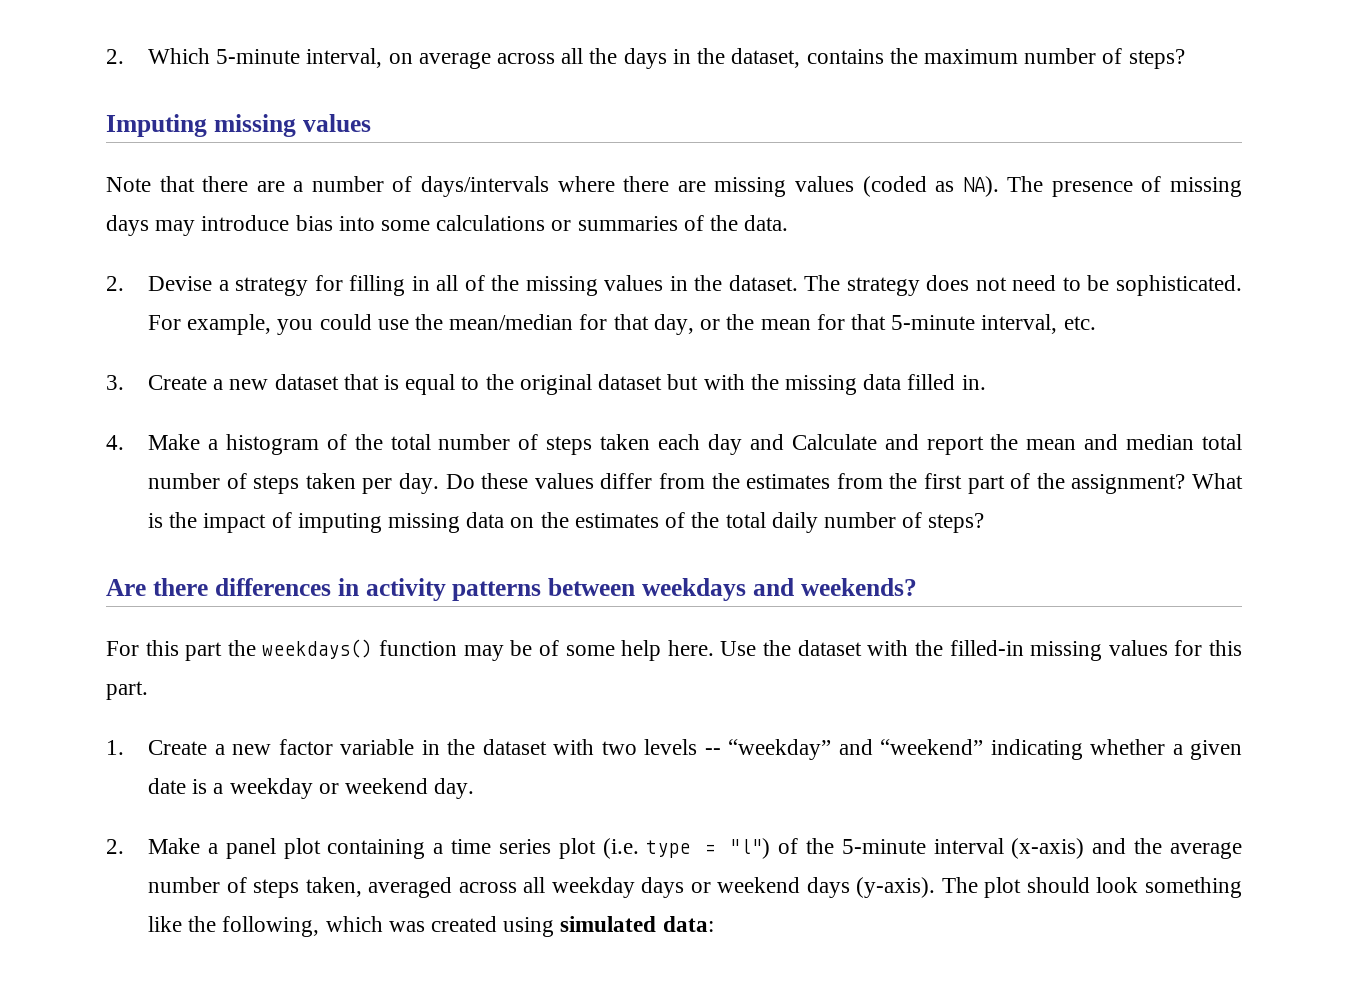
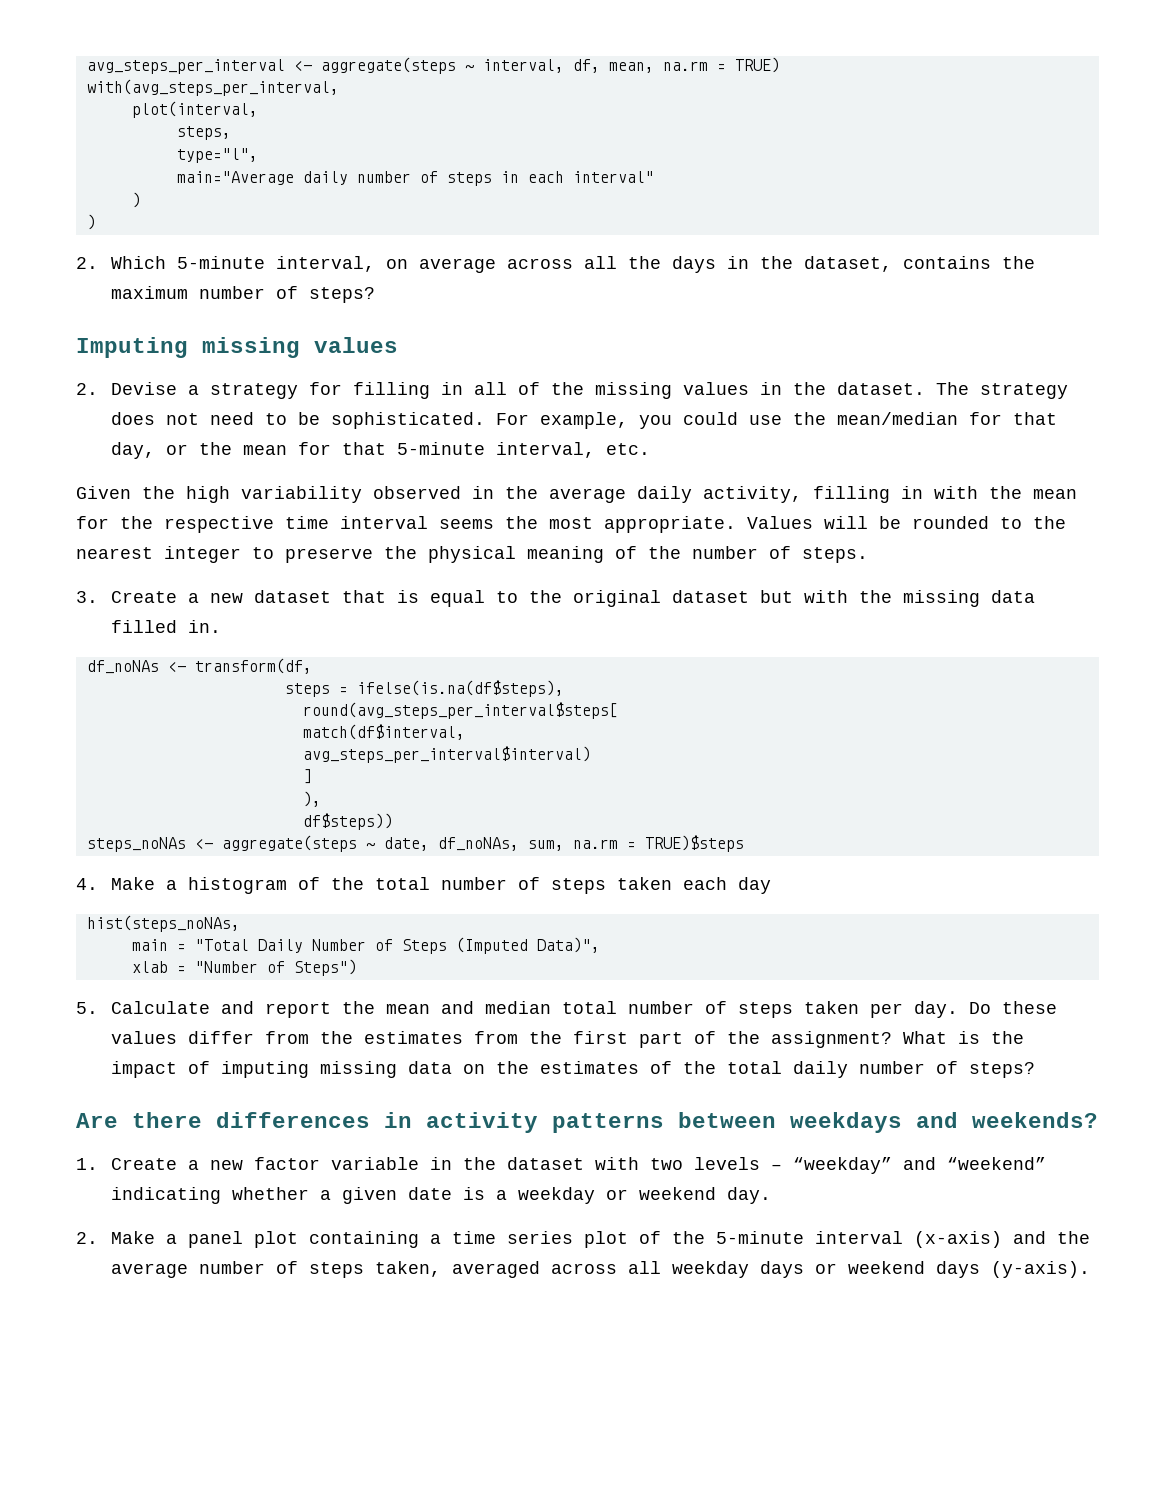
(106, 56) none -> [86,57,780,74] [86,79,339,96] [131,101,258,118] [176,126,231,140] [176,148,258,163] [176,171,654,186] [131,192,141,208] [86,214,96,230] avg_steps_per_interval <- aggregate(steps ~ interval, df, mean, na.rm = TRUE) // with(avg_steps_per_interval, // plot(interval, // steps, // type="l", // main="Average daily number of steps in each interval" // ) // ) //
[106,176,1242,197] [106,215,789,236] // Note that there are a number of days/intervals where there are missing values (coded as NA). The presence of missing days may introduce bias into some calculations or summaries of the data. -> (398, 345) none
(1096, 323) none -> [76,486,1077,503] [76,516,1066,533] [76,546,868,563] // Given the high variability observed in the average daily activity, filling in with the mean for the respective time interval seems the most appropriate. Values will be rounded to the nearest integer to preserve the physical meaning of the number of steps.
(986, 382) none -> [86,658,312,674] [284,680,564,697] [302,702,618,719] [302,724,465,740] [302,746,591,763] [302,769,312,784] [302,791,321,807] [302,813,393,830] [86,835,744,852] // df_noNAs <- transform(df, // steps = ifelse(is.na(df$steps), // round(avg_steps_per_interval$steps[ // match(df$interval, // avg_steps_per_interval$interval) // ] // ), // df$steps)) // steps_noNAs <- aggregate(steps ~ date, df_noNAs, sum, na.rm = TRUE)$steps
[749,434,784,450] and -> [86,915,240,932] [131,937,600,954] [131,959,357,976] [76,1002,98,1014] // hist(steps_noNAs, // main = "Total Daily Number of Steps (Imputed Data)", // xlab = "Number of Steps") // 5.
[106,639,1242,661] [106,681,148,700] // For this part the weekdays() function may be of some help here. Use the dataset with the filled-in missing values for this part. -> (1098, 1120) none
[704,748,721,755] -- -> [771,1164,783,1170] –
[602,838,771,859] (i.e. type = "l") -> (629, 1239) none
[941,877,1242,898] [148,916,714,937] The plot should look something like the following, which was created using simulated data: -> (1091, 1269) none

